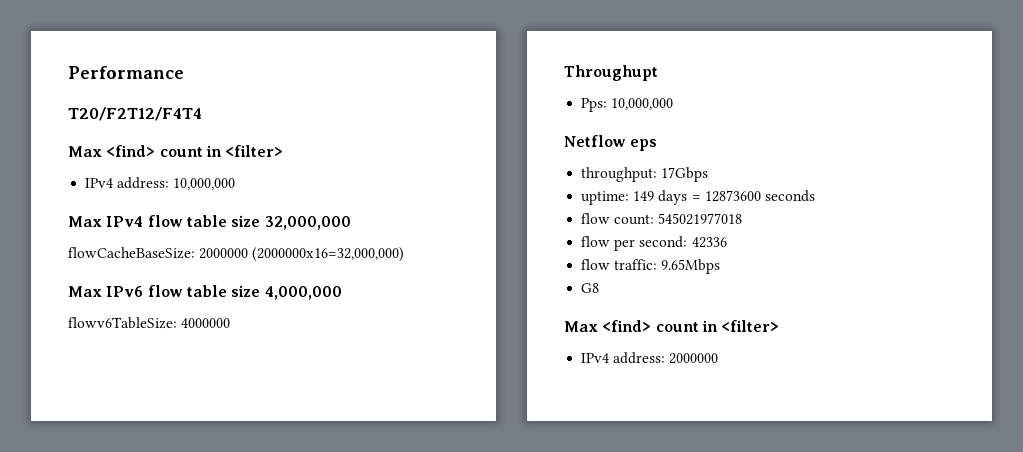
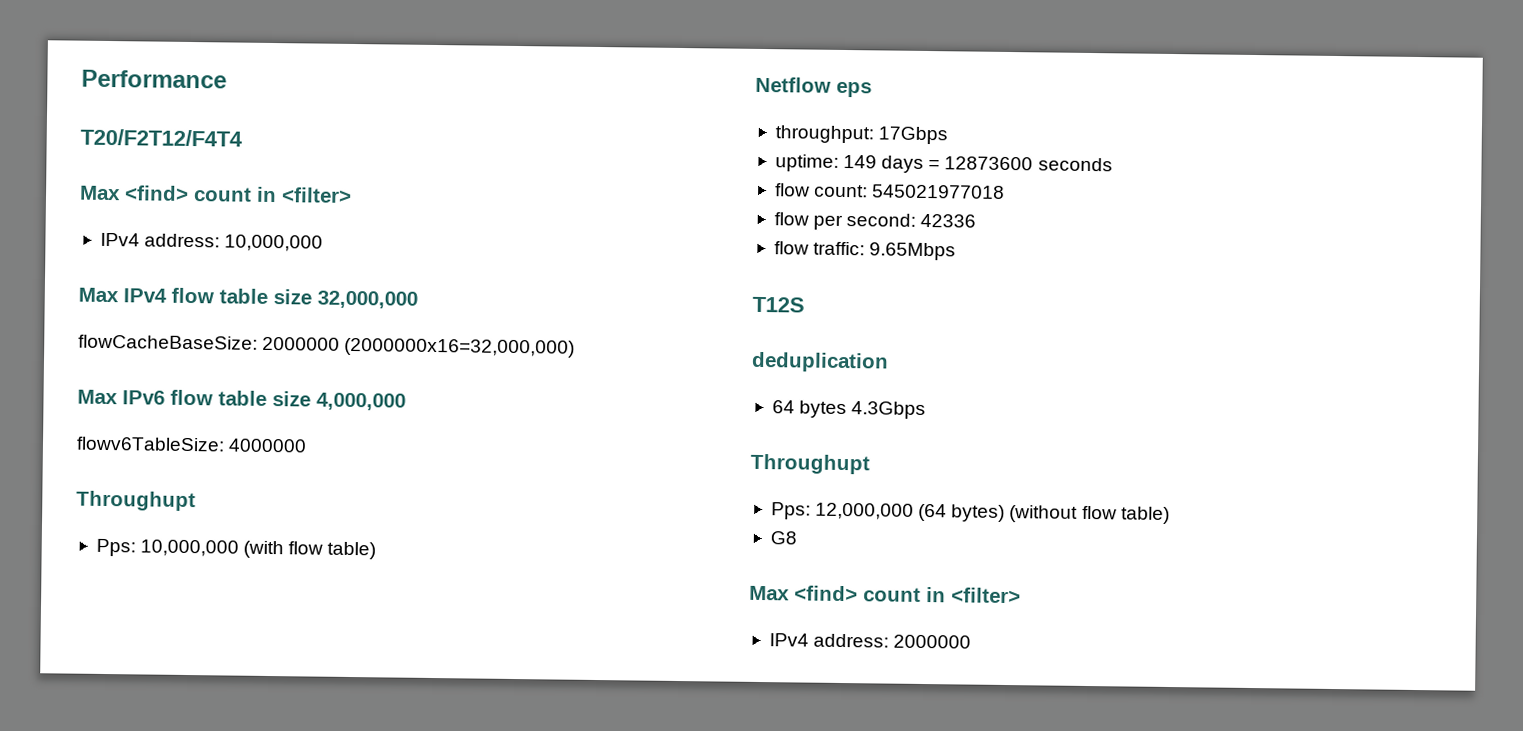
(674, 104) none -> [243,540,377,560] (with flow table)
(721, 266) none -> [752,296,805,313] [751,351,889,373] [771,400,927,420] [750,453,870,475] [770,502,1170,524] // T12S // deduplication // 64 bytes 4.3Gbps // Throughupt // Pps: 12,000,000 (64 bytes) (without flow table)

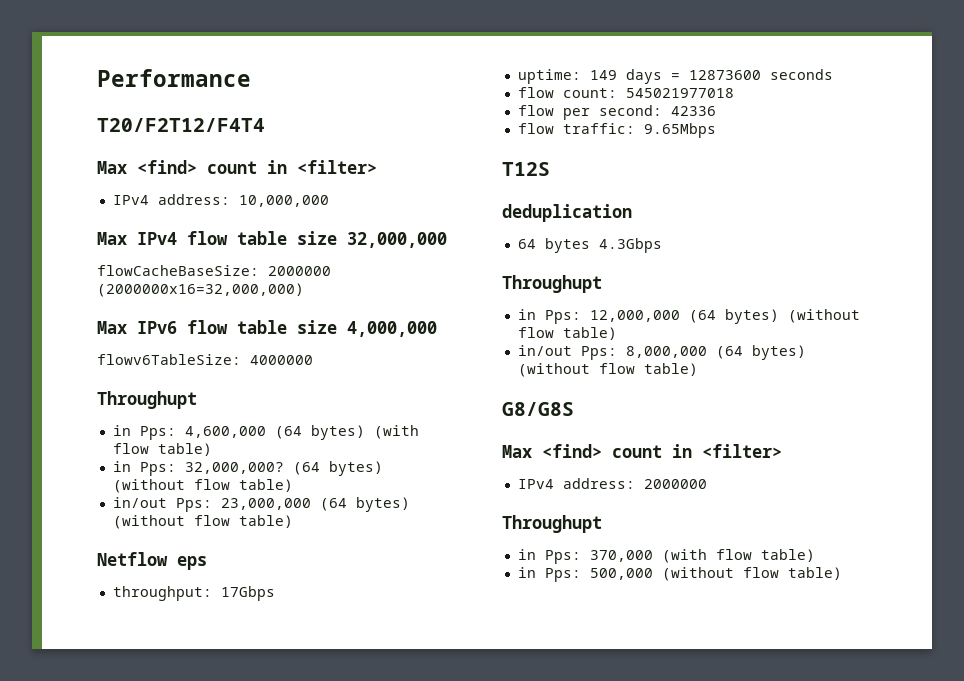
[95,538,285,559] Pps: 10,000,000 (with -> [112,425,419,440] [112,443,212,456] [112,461,383,476] [112,479,293,493] [112,497,410,512] [112,515,185,529] in Pps: 4,600,000 (64 bytes) (with flow table) // in Pps: 32,000,000? (64 bytes) (without flow table) // in/out Pps: 23,000,000 (64 bytes) (without
(870, 464) none -> [517,309,536,320] in
[769,531,797,545] G8 -> [517,345,806,360] [517,363,698,377] [502,402,574,416] in/out Pps: 8,000,000 (64 bytes) (without flow table) // G8/G8S
(972, 641) none -> [502,515,602,533] [517,549,815,564] [517,567,842,582] // Throughupt // in Pps: 370,000 (with flow table) // in Pps: 500,000 (without flow table)

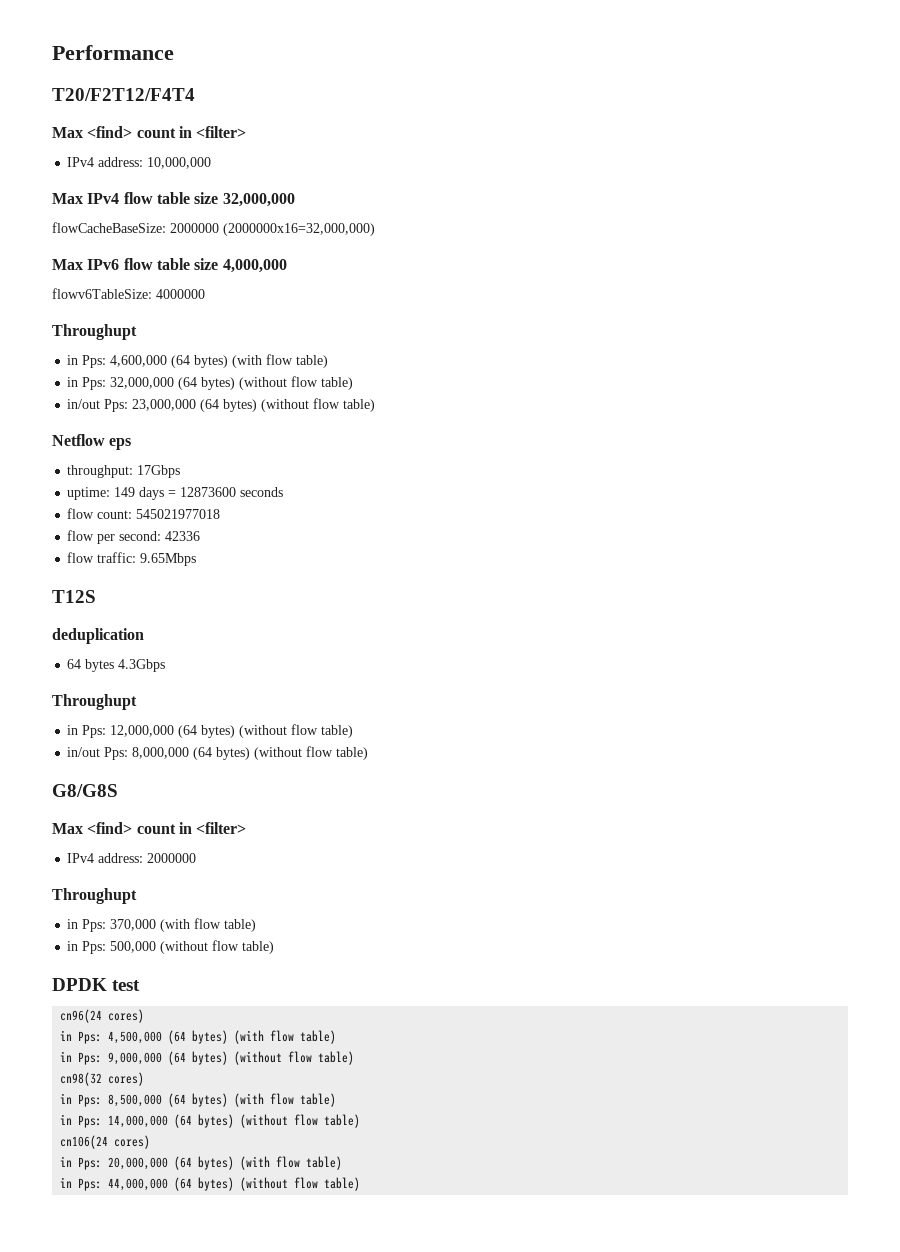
[184,462,284,474] 32,000,000? -> [110,377,175,389] 32,000,000
(842, 573) none -> [52,978,141,991] [60,1009,145,1023] [60,1030,337,1044] [60,1051,355,1065] [60,1072,145,1086] [60,1093,337,1107] [60,1114,361,1128] [60,1135,151,1149] [60,1156,343,1170] [60,1177,361,1191] // DPDK test // cn96(24 cores) // in Pps: 4,500,000 (64 bytes) (with flow table) // in Pps: 9,000,000 (64 bytes) (without flow table) // cn98(32 cores) // in Pps: 8,500,000 (64 bytes) (with flow table) // in Pps: 14,000,000 (64 bytes) (without flow table) // cn106(24 cores) // in Pps: 20,000,000 (64 bytes) (with flow table) // in Pps: 44,000,000 (64 bytes) (without flow table)

